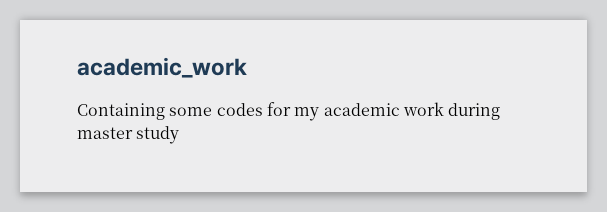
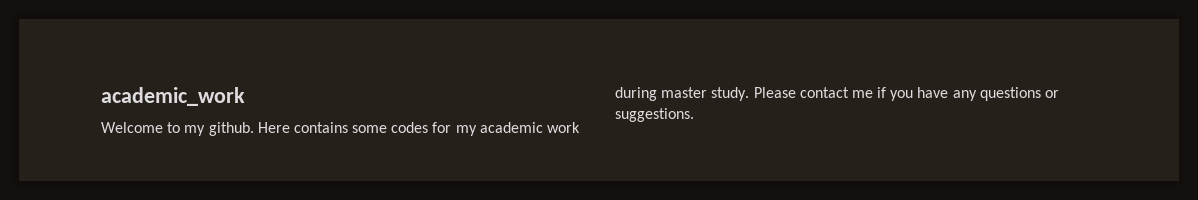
[77,103,165,120] Containing -> [101,122,348,136] Welcome to my github. Here contains
[136,126,180,144] study -> [711,87,1060,101] [615,108,694,122] study. Please contact me if you have any questions or suggestions.

